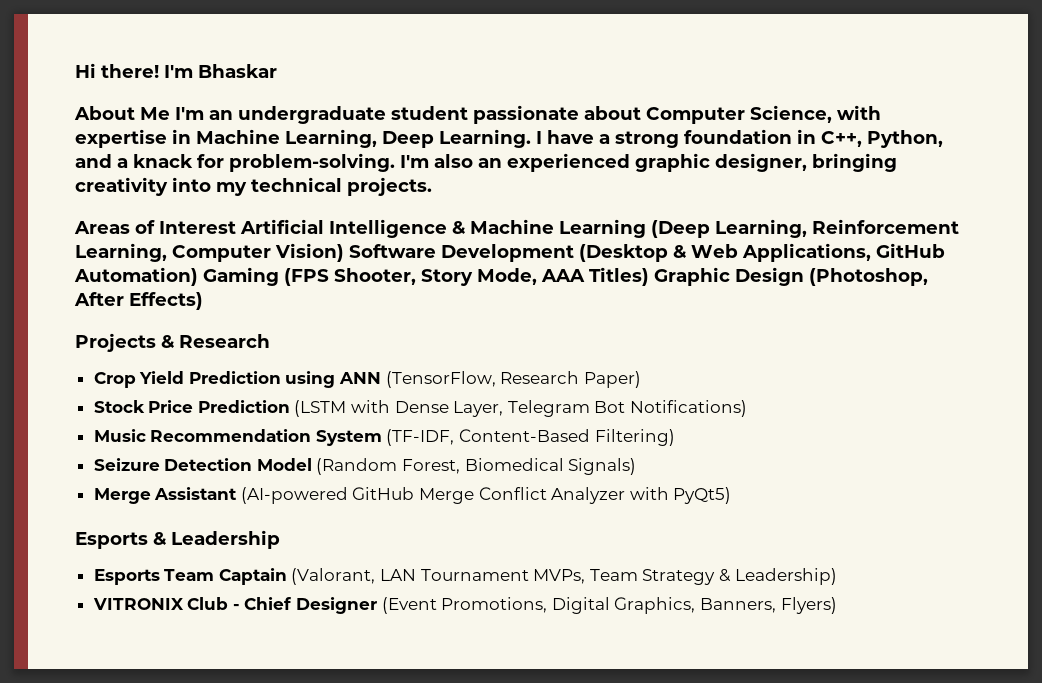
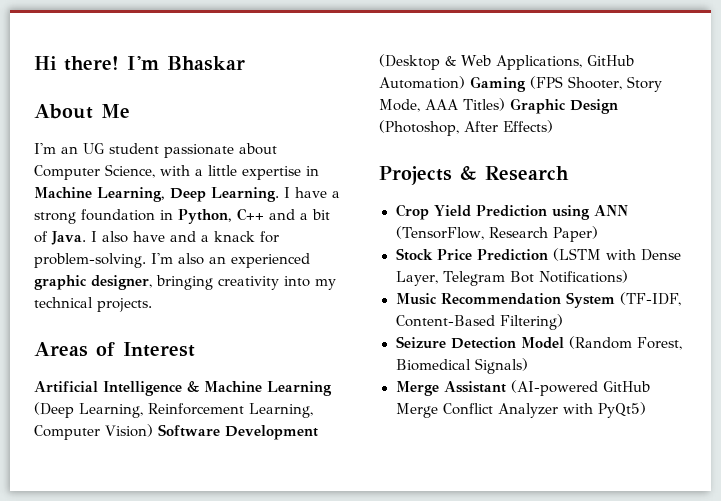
(170, 113) none -> (130, 111) //
[238,106,386,124] undergraduate -> [83,143,104,154] UG
(881, 112) none -> [195,165,237,176] a little
[821,130,943,148] C++, Python, -> [178,208,330,224] [34,231,165,245] Python, C++ and a bit of Java. I also have
(236, 227) none -> (195, 349) //
[75,530,280,549] [93,568,837,585] [92,597,837,614] // Esports & Leadership // Esports Team Captain (Valorant, LAN Tournament MVPs, Team Strategy & Leadership) // VITRONIX Club - Chief Designer (Event Promotions, Digital Graphics, Banners, Flyers) -> (646, 410) none

